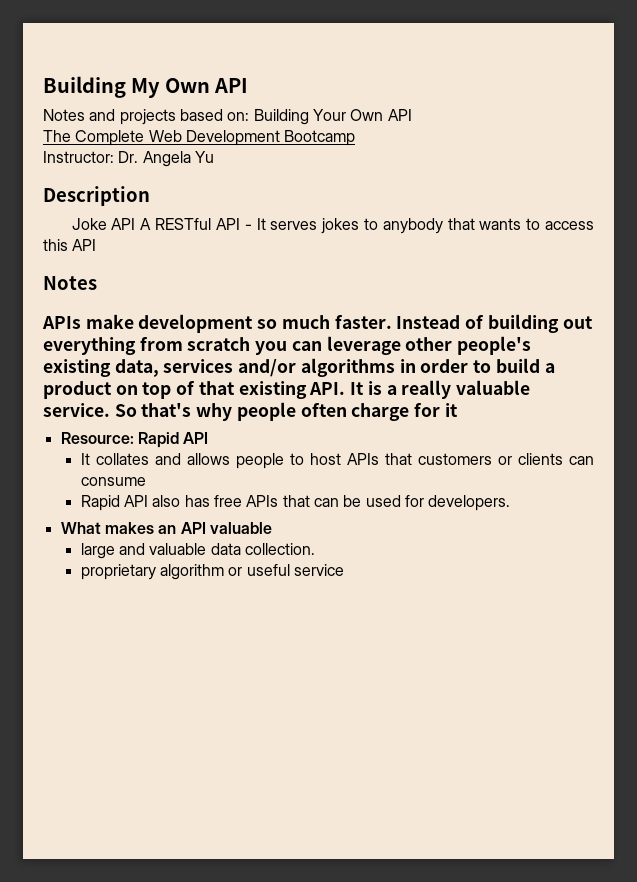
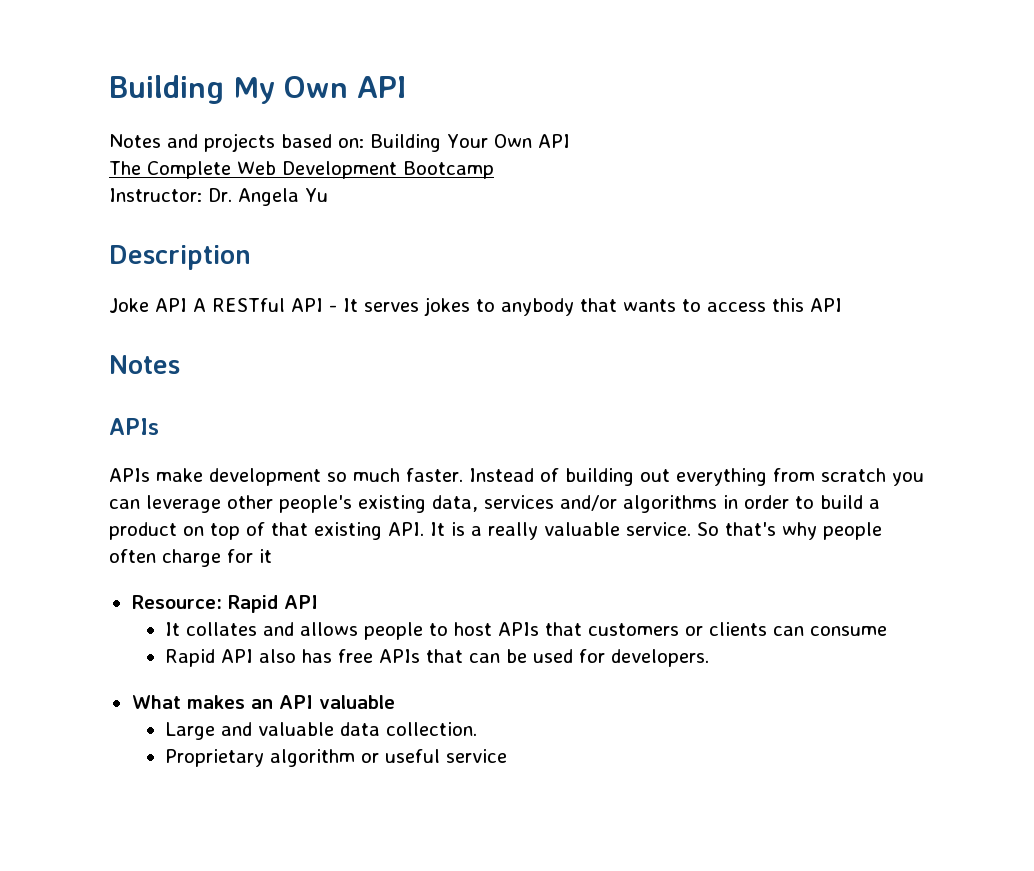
(81, 322) none -> [109,468,150,482] // APIs
[80,543,115,559] large -> [165,722,216,740] Large
[80,564,156,580] proprietary -> [165,749,265,767] Proprietary

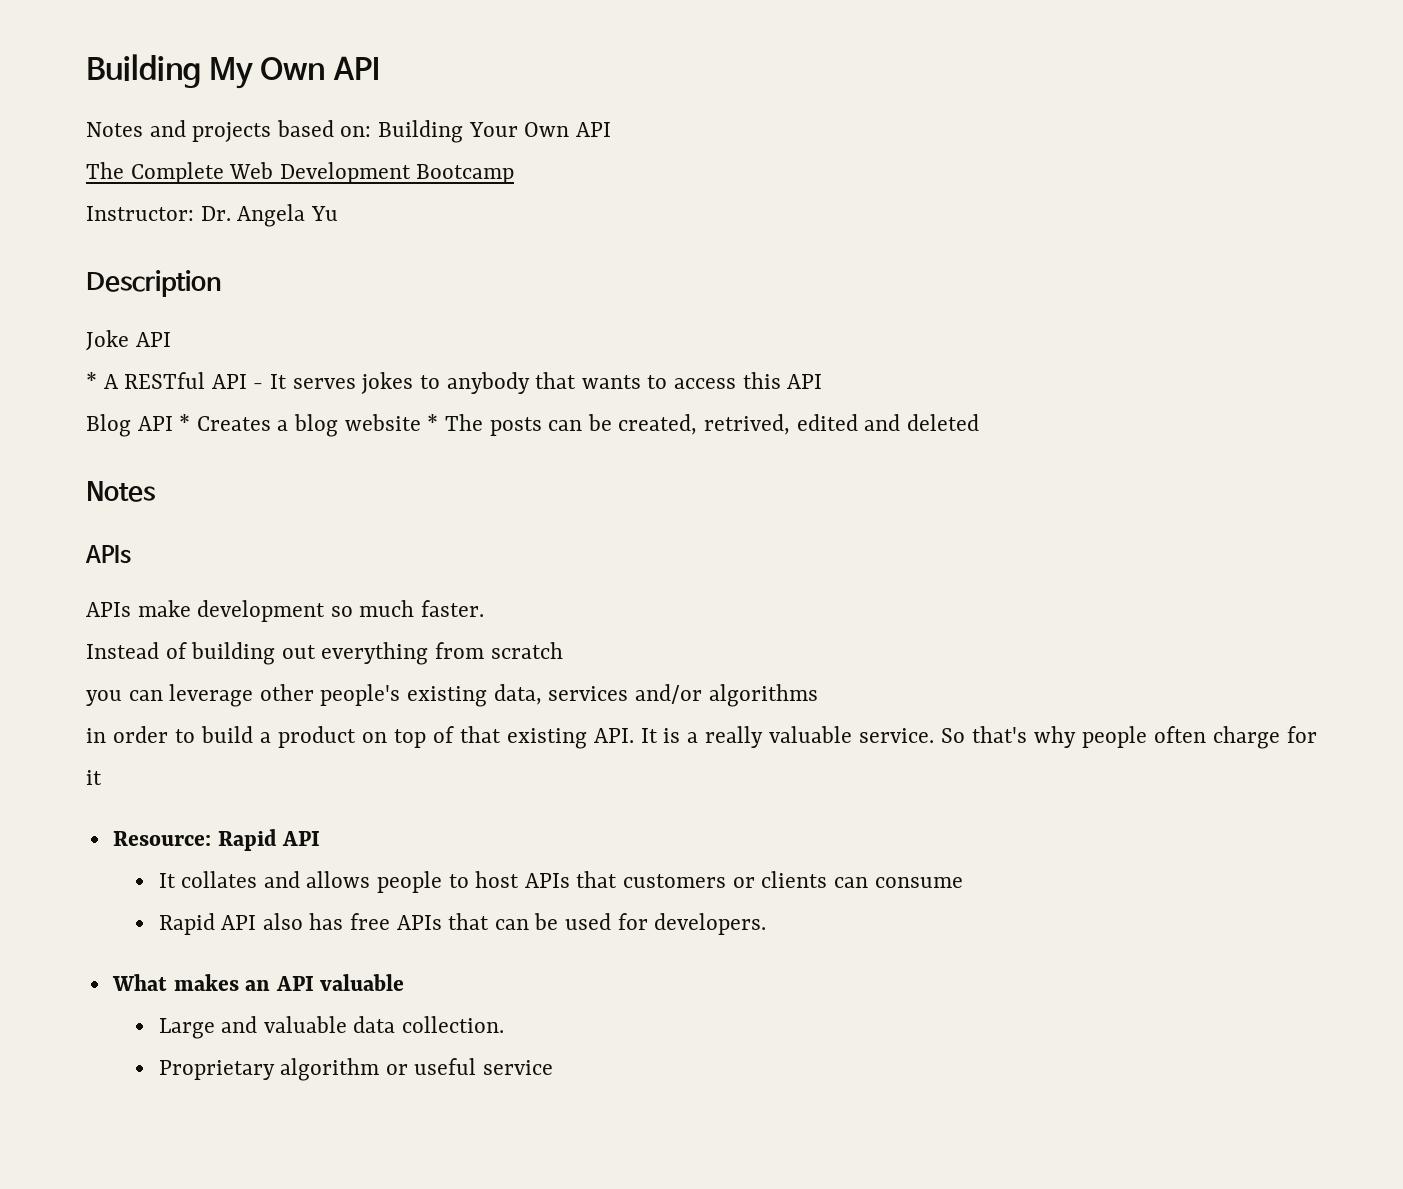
(187, 305) none -> [86,372,97,389] // *
(842, 305) none -> [86,414,979,437] // Blog API * Creates a blog website * The posts can be created, retrived, edited and deleted
(463, 475) none -> (485, 608) //
(886, 475) none -> (563, 650) //
(717, 504) none -> (818, 695) //

